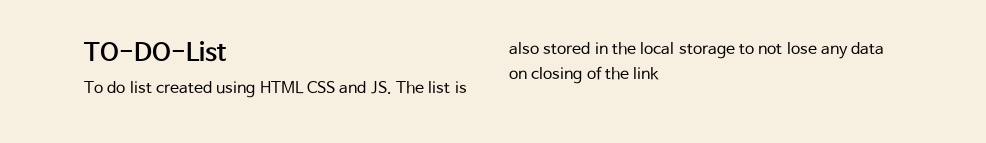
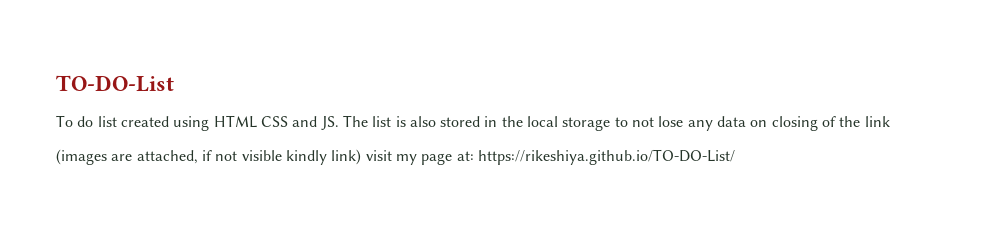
(660, 73) none -> [56,149,735,165] // (images are attached, if not visible kindly link) visit my page at: https://rikeshiya.github.io/TO-DO-List/

